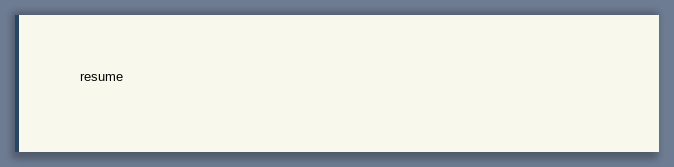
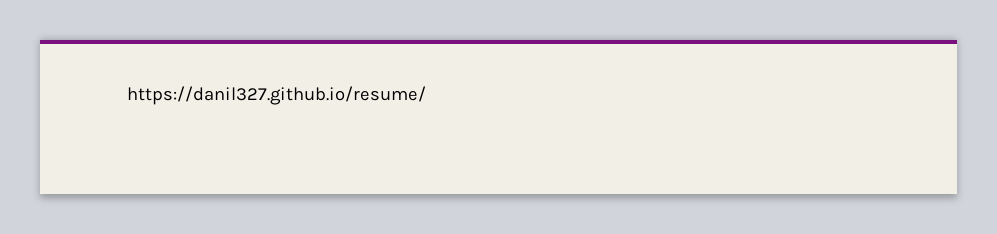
[80,73,123,81] resume -> [127,86,426,105] https://danil327.github.io/resume/

